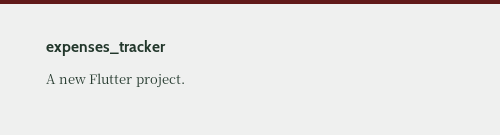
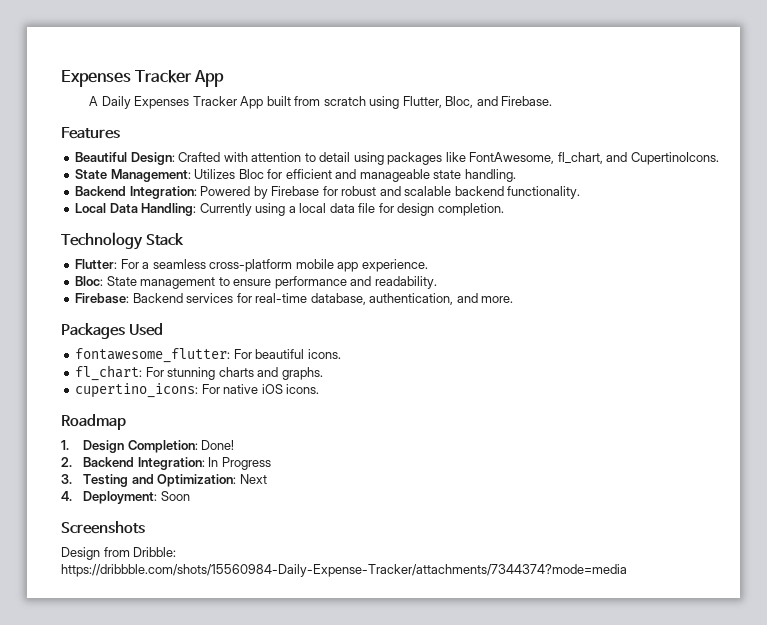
[46,40,166,56] [46,73,185,88] expenses_tracker // A new Flutter project. -> [61,70,225,87] [89,96,553,109] [61,127,120,139] [75,152,719,165] [75,169,516,182] [75,186,581,199] [75,203,504,216] [61,232,184,250] [75,259,428,272] [75,276,437,289] [75,293,514,305] [61,323,163,339] [75,348,341,363] [75,365,323,381] [75,383,320,398] [61,414,126,430] [61,440,235,453] [61,457,271,470] [61,474,267,487] [61,491,190,504] [61,521,145,534] [61,547,177,560] [61,564,627,577] Expenses Tracker App // A Daily Expenses Tracker App built from scratch using Flutter, Bloc, and Firebase. // Features // Beautiful Design: Crafted with attention to detail using packages like FontAwesome, fl_chart, and CupertinoIcons. // State Management: Utilizes Bloc for efficient and manageable state handling. // Backend Integration: Powered by Firebase for robust and scalable backend functionality. // Local Data Handling: Currently using a local data file for design completion. // Technology Stack // Flutter: For a seamless cross-platform mobile app experience. // Bloc: State management to ensure performance and readability. // Firebase: Backend services for real-time database, authentication, and more. // Packages Used // fontawesome_flutter: For beautiful icons. // fl_chart: For stunning charts and graphs. // cupertino_icons: For native iOS icons. // Roadmap // 1. Design Completion: Done! // 2. Backend Integration: In Progress // 3. Testing and Optimization: Next // 4. Deployment: Soon // Screenshots // Design from Dribble: https://dribbble.com/shots/15560984-Daily-Expense-Tracker/attachments/7344374?mode=media

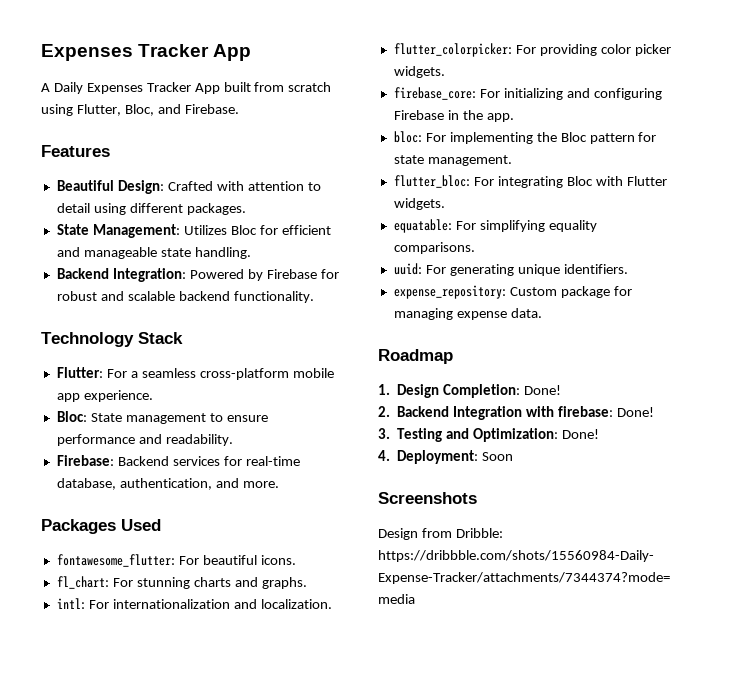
[387,152,719,165] packages like FontAwesome, fl_chart, and CupertinoIcons. -> [129,203,246,215] different packages.
[75,203,504,216] // Local Data Handling: Currently using a local data file for design completion. -> (314, 297) none
[75,383,320,398] cupertino_icons: For native iOS icons. -> [56,598,332,609] [393,43,671,57] [393,66,445,78] [393,87,662,100] [393,110,514,122] [393,131,657,144] [393,155,512,166] [393,175,667,188] [393,198,445,210] [393,219,597,233] [393,242,475,254] [393,263,628,276] [393,285,632,299] [393,308,542,320] intl: For internationalization and localization. // flutter_colorpicker: For providing color picker widgets. // firebase_core: For initializing and configuring Firebase in the app. // bloc: For implementing the Bloc pattern for state management. // flutter_bloc: For integrating Bloc with Flutter widgets. // equatable: For simplifying equality comparisons. // uuid: For generating unique identifiers. // expense_repository: Custom package for managing expense data.
[137,457,271,470] Integration: In Progress -> [453,406,654,420] Integration with firebase: Done!
[239,474,267,484] Next -> [561,429,599,439] Done!

